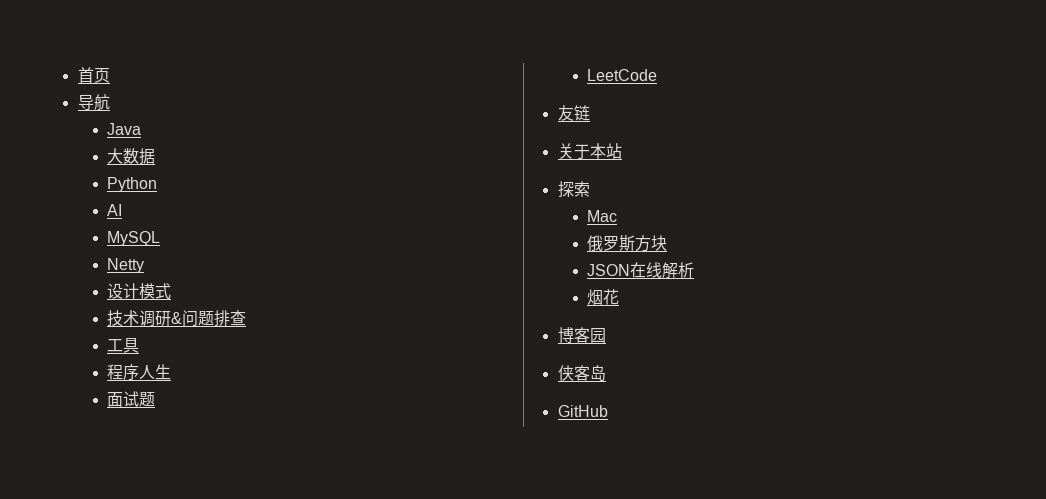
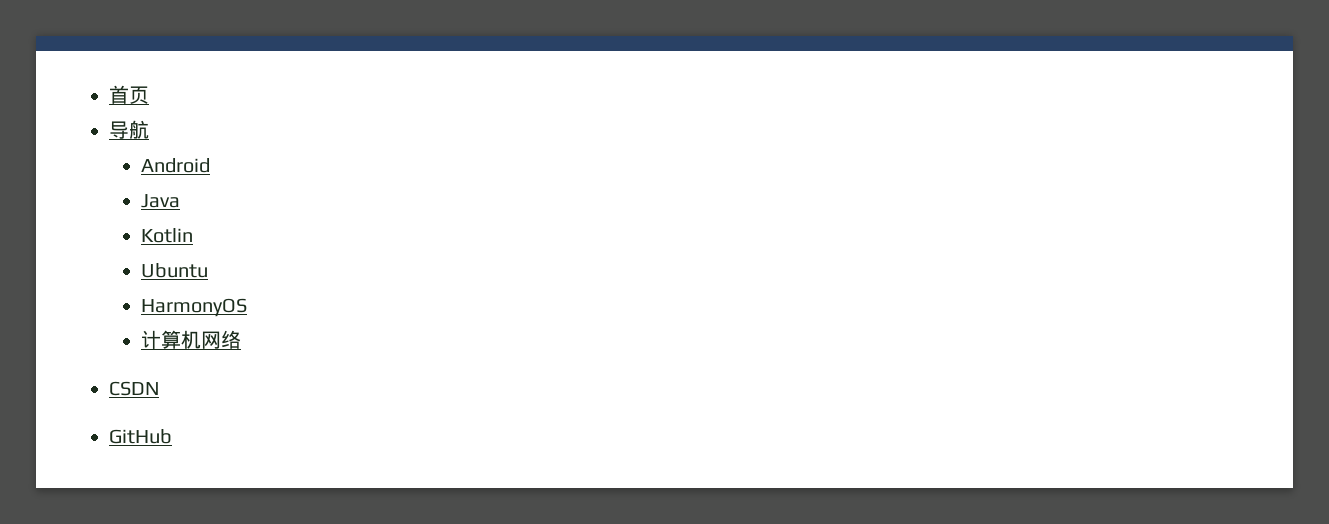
(110, 102) none -> [140,158,210,173] // Android
[107,148,156,165] [107,177,158,192] [107,204,123,216] [107,231,161,246] [107,258,145,273] [107,283,172,299] [107,310,247,327] [107,338,140,353] [107,364,172,381] [107,391,156,407] [587,69,658,81] [557,105,590,121] [557,143,622,159] [557,181,590,198] [587,210,618,222] [587,235,668,252] [587,262,695,279] [587,289,620,305] [557,327,606,343] [557,365,606,382] 大数据 // Python // AI // MySQL // Netty // 设计模式 // 技术调研&问题排查 // 工具 // 程序人生 // 面试题 // LeetCode // 友链 // 关于本站 // 探索 // Mac // 俄罗斯方块 // JSON在线解析 // 烟花 // 博客园 // 侠客岛 -> [140,228,193,243] [140,263,208,278] [140,298,247,317] [140,330,241,349] [109,381,159,396] Kotlin // Ubuntu // HarmonyOS // 计算机网络 // CSDN

